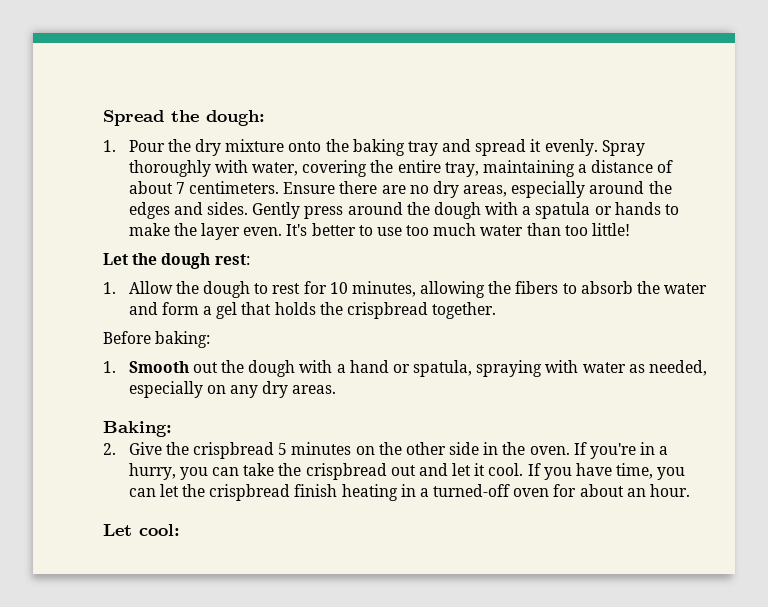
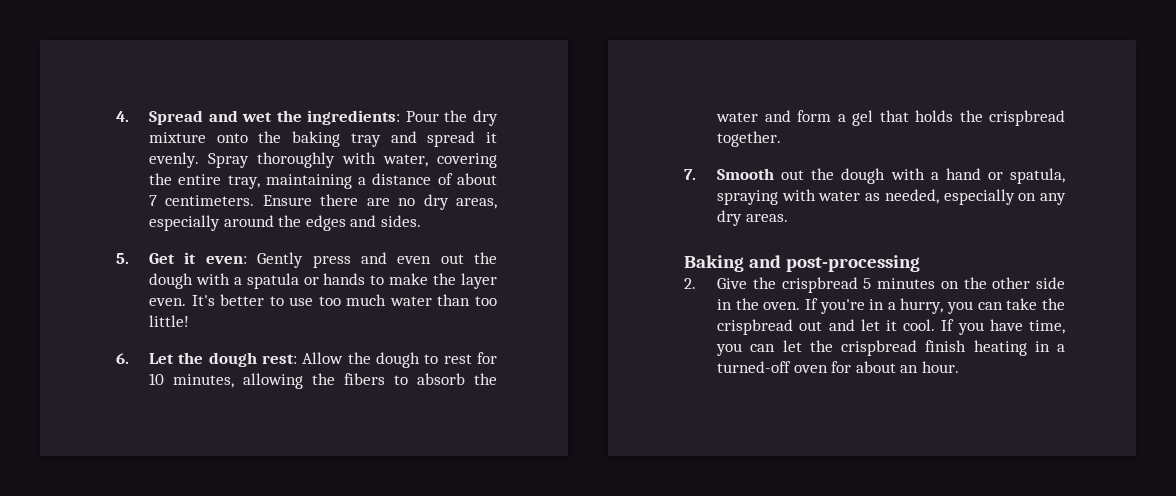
[103,110,265,126] [103,140,116,152] Spread the dough: // 1. -> [116,110,401,125] 4. Spread and wet the ingredients:
[252,202,403,219] Gently press around -> [116,252,464,268] // 5. Get it even: Gently press and even out
(631, 229) none -> [116,353,129,364] 6.
[103,282,116,294] // 1. -> (298, 359) none
[103,331,211,348] [103,361,116,373] Before baking: // 1. -> [684,169,696,180] 7.
[103,421,172,437] Baking: -> [684,255,920,272] Baking and post-processing
[103,524,180,536] // Let cool: -> (960, 367) none

